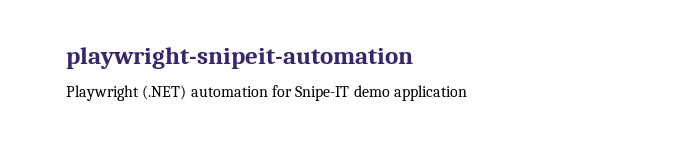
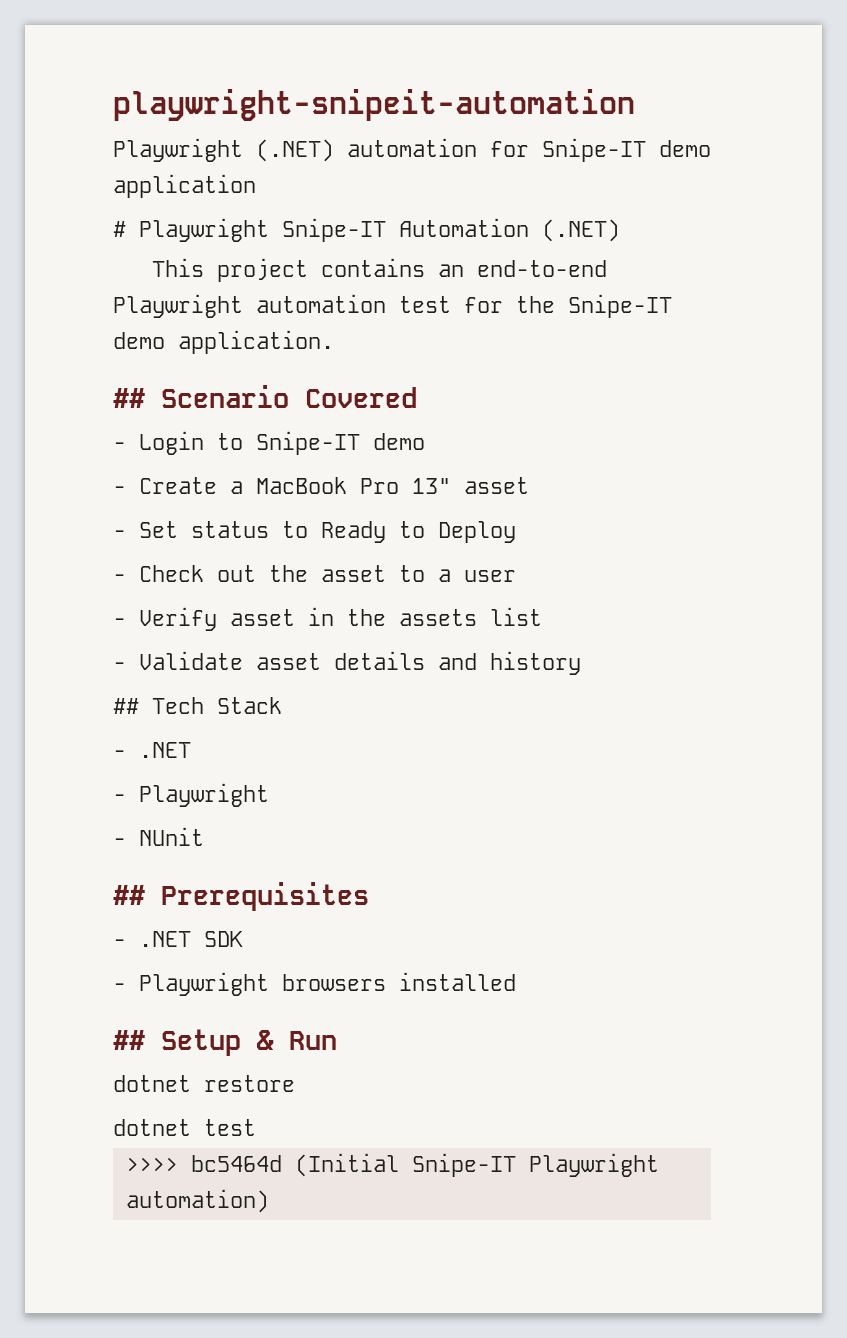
(467, 93) none -> [113,218,620,242] [152,258,608,282] [113,294,672,318] [113,330,334,354] [113,385,417,408] [113,431,425,455] [113,477,529,494] [113,521,516,543] [113,565,516,582] [113,607,542,631] [113,651,581,675] [113,697,282,714] [113,742,191,758] [113,783,269,807] [113,827,204,846] [113,882,369,911] [113,931,243,947] [113,972,516,996] [113,1029,337,1056] [113,1075,295,1092] [113,1119,256,1136] [125,1153,659,1177] [125,1189,269,1213] // # Playwright Snipe-IT Automation (.NET) // This project contains an end-to-end Playwright automation test for the Snipe-IT demo application. // ## Scenario Covered // - Login to Snipe-IT demo // - Create a MacBook Pro 13" asset // - Set status to Ready to Deploy // - Check out the asset to a user // - Verify asset in the assets list // - Validate asset details and history // ## Tech Stack // - .NET // - Playwright // - NUnit // ## Prerequisites // - .NET SDK // - Playwright browsers installed // ## Setup & Run // dotnet restore // dotnet test // >>>> bc5464d (Initial Snipe-IT Playwright automation)

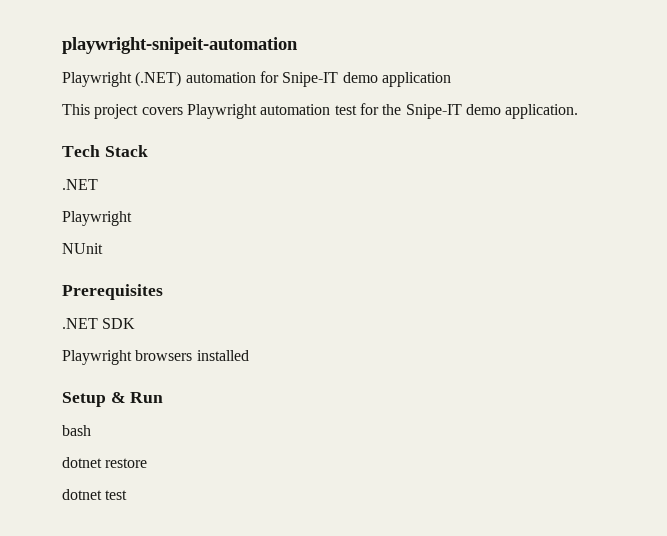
[113,218,620,242] // # Playwright Snipe-IT Automation (.NET) -> (451, 79) none
[321,258,608,277] contains an end-to-end -> [141,107,183,115] covers
[113,385,417,408] [113,431,425,455] [113,477,529,494] [113,521,516,543] [113,565,516,582] [113,607,542,631] [113,651,581,675] [113,698,139,714] ## Scenario Covered // - Login to Snipe-IT demo // - Create a MacBook Pro 13" asset // - Set status to Ready to Deploy // - Check out the asset to a user // - Verify asset in the assets list // - Validate asset details and history // ## -> (579, 111) none
[113,750,126,758] - -> (148, 151) none
[113,794,126,802] - -> (98, 184) none
[113,838,126,846] - -> (132, 218) none
[113,885,145,905] ## -> (103, 248) none
[113,939,126,947] - -> (163, 292) none
[113,983,126,991] - -> (136, 323) none
[113,1030,145,1050] ## -> (249, 355) none
(337, 1040) none -> [62,425,91,436] // bash
[125,1153,659,1177] [125,1189,269,1213] // >>>> bc5464d (Initial Snipe-IT Playwright automation) -> (128, 495) none

